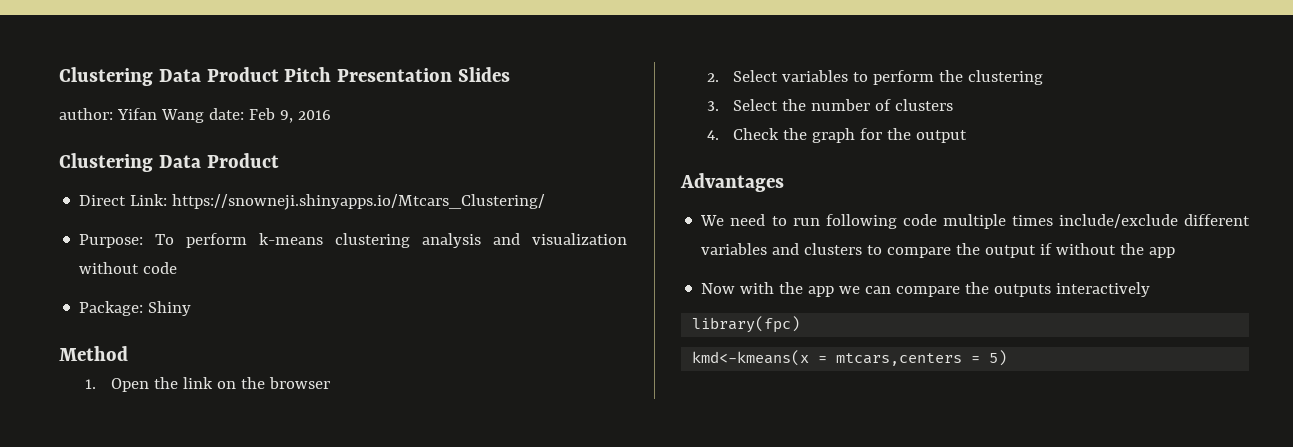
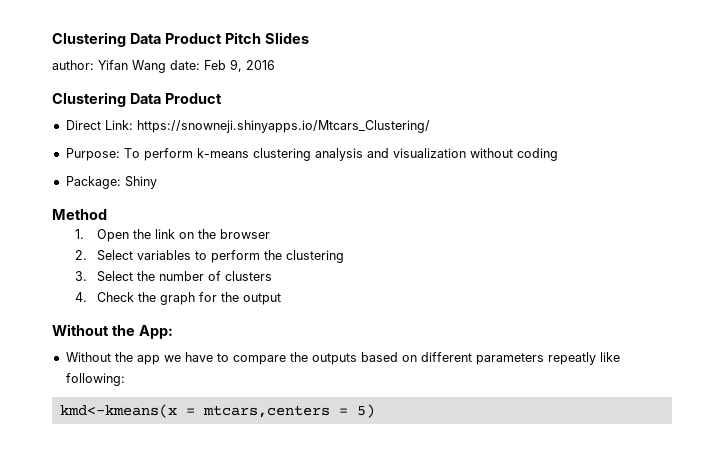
[337,68,453,82] Presentation -> (261, 38) none
[143,262,178,274] code -> [516,148,558,161] coding
[680,173,784,192] [700,214,1250,229] [701,243,1176,258] [701,282,1151,297] [692,316,801,333] Advantages // We need to run following code multiple times include/exclude different variables and clusters to compare the output if without the app // Now with the app we can compare the outputs interactively // library(fpc) -> [52,324,173,339] [65,352,620,365] [65,373,125,386] Without the App: // Without the app we have to compare the outputs based on different parameters repeatly like following:

